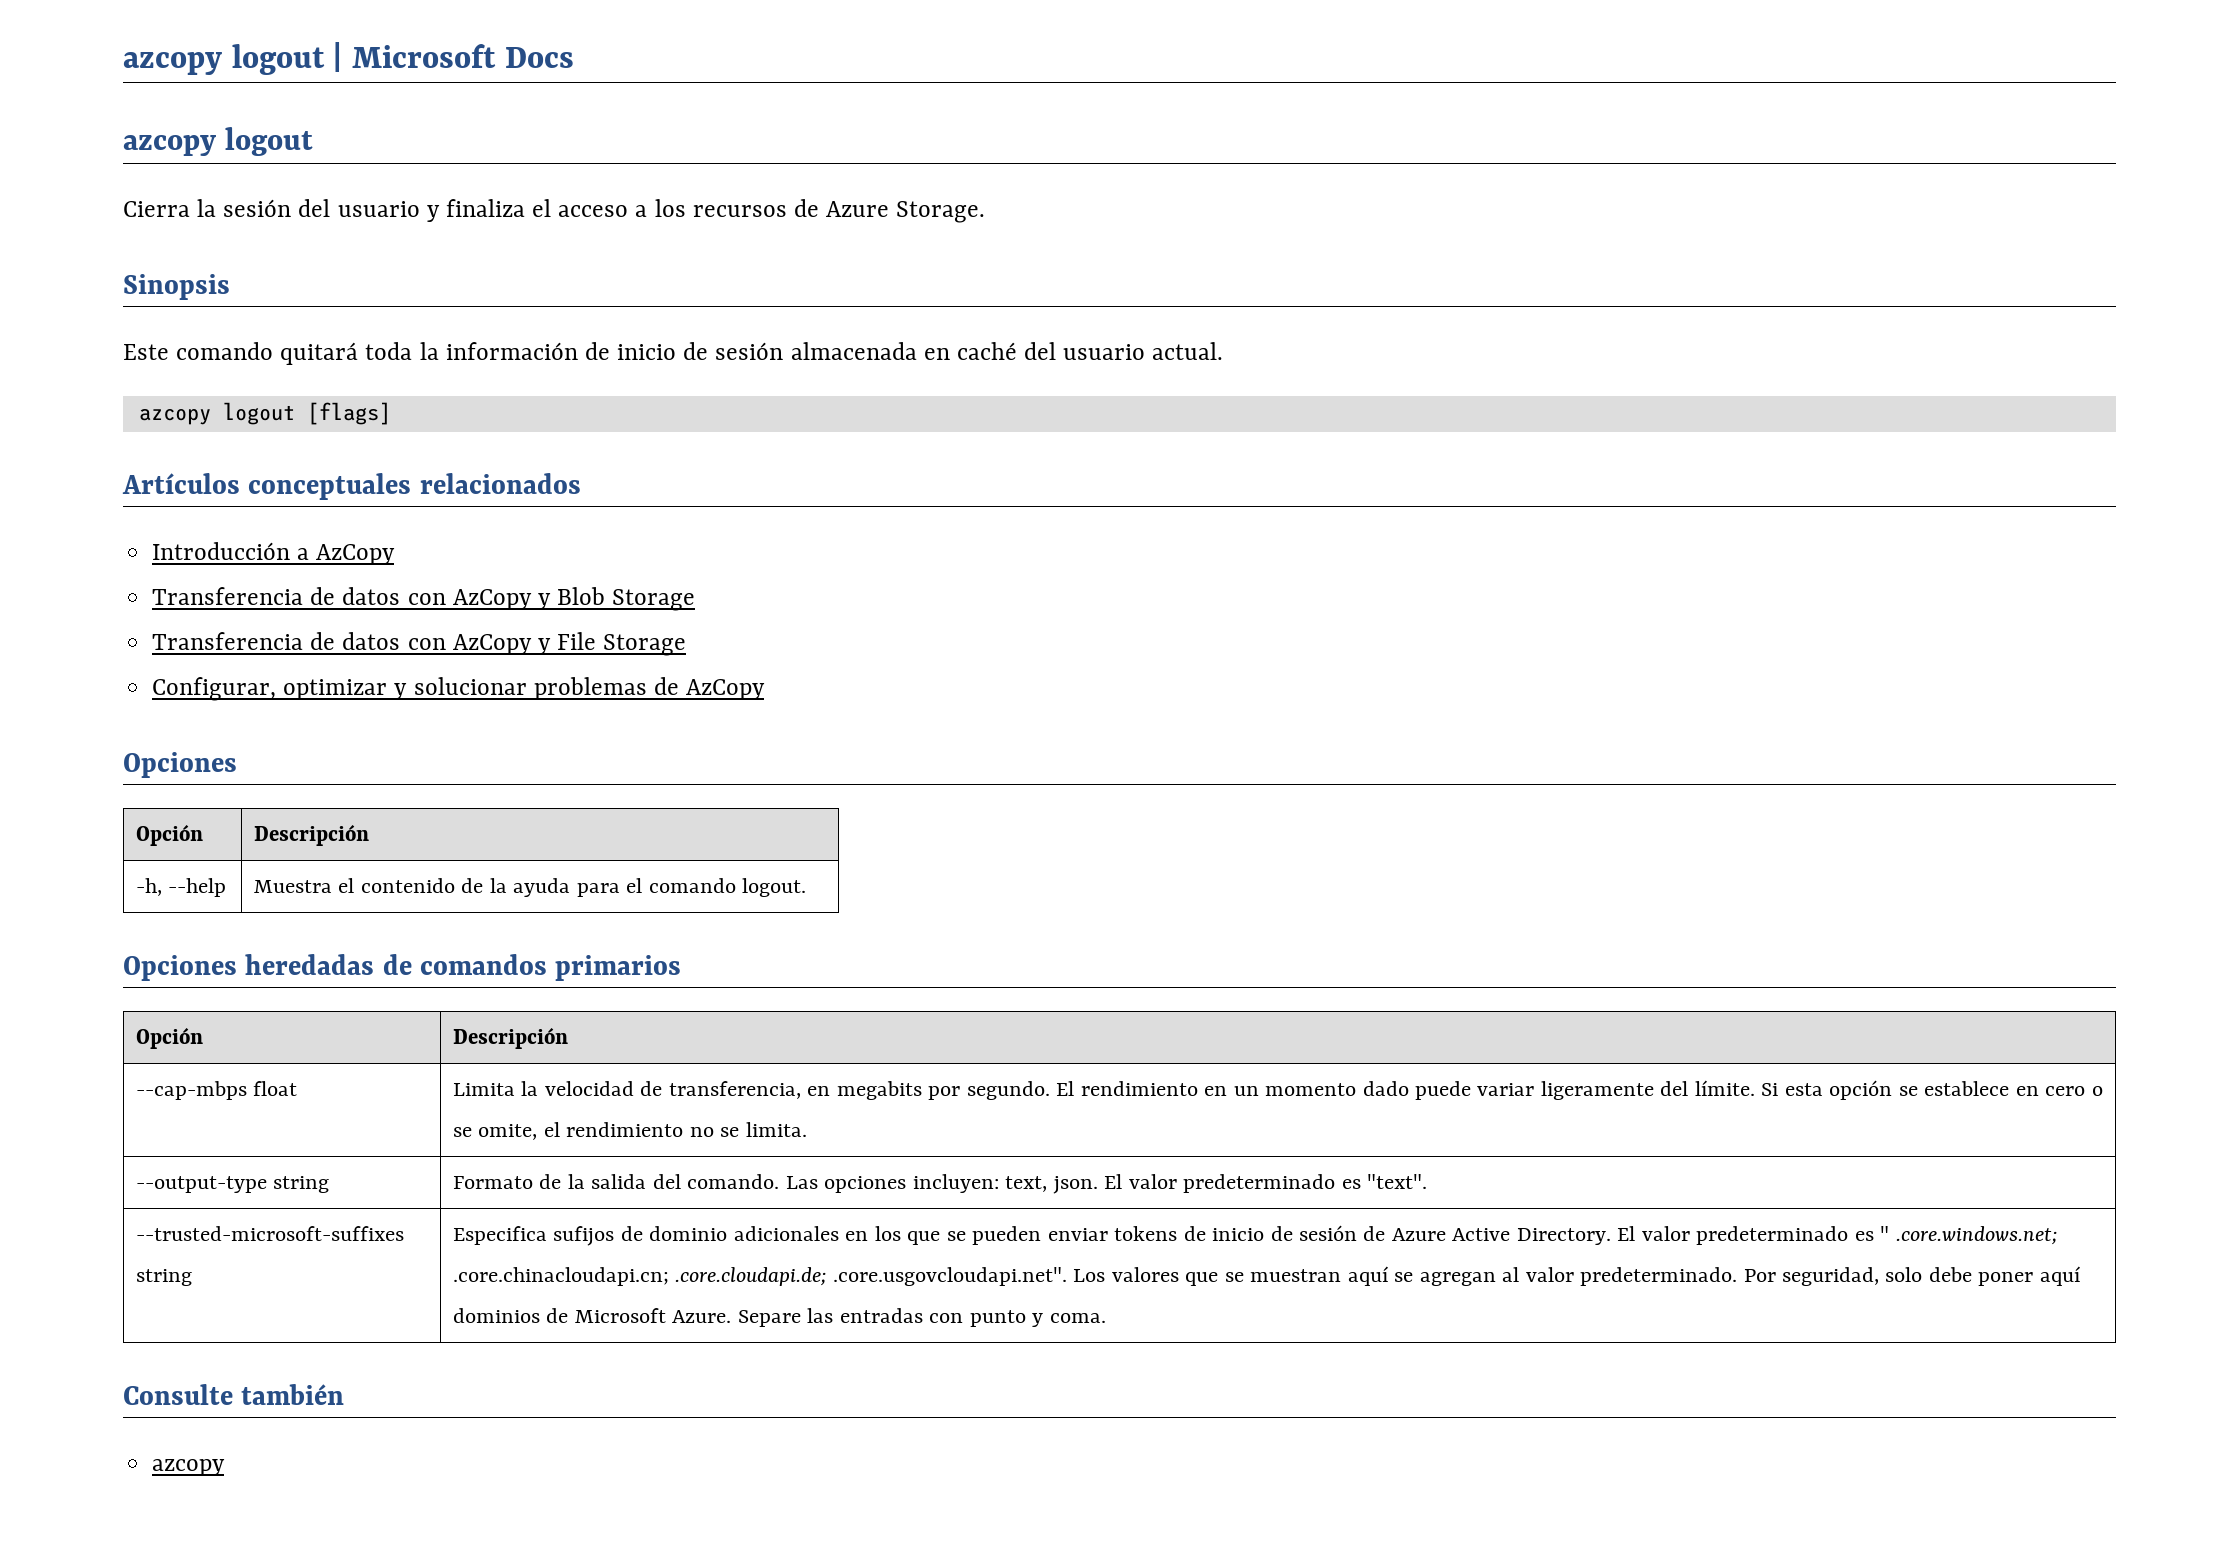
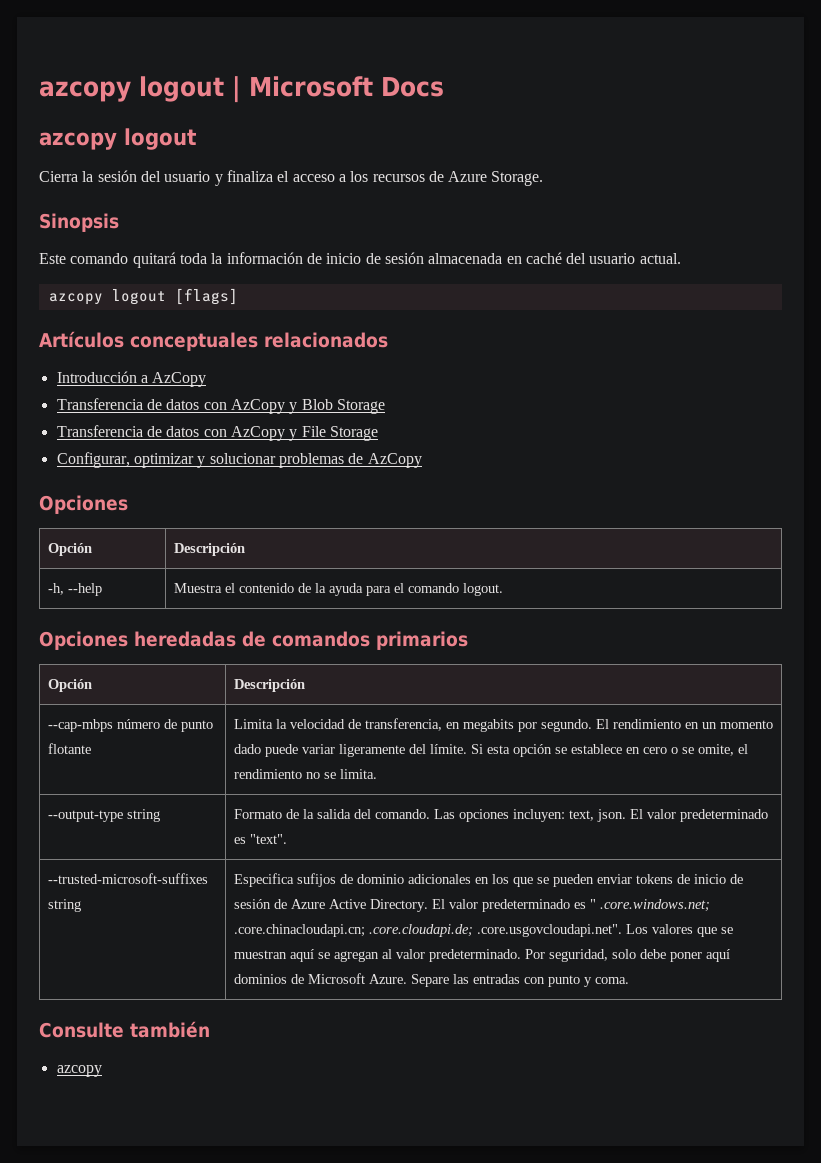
[253,1081,298,1096] float -> [116,719,213,732] [47,743,91,754] número de punto flotante

